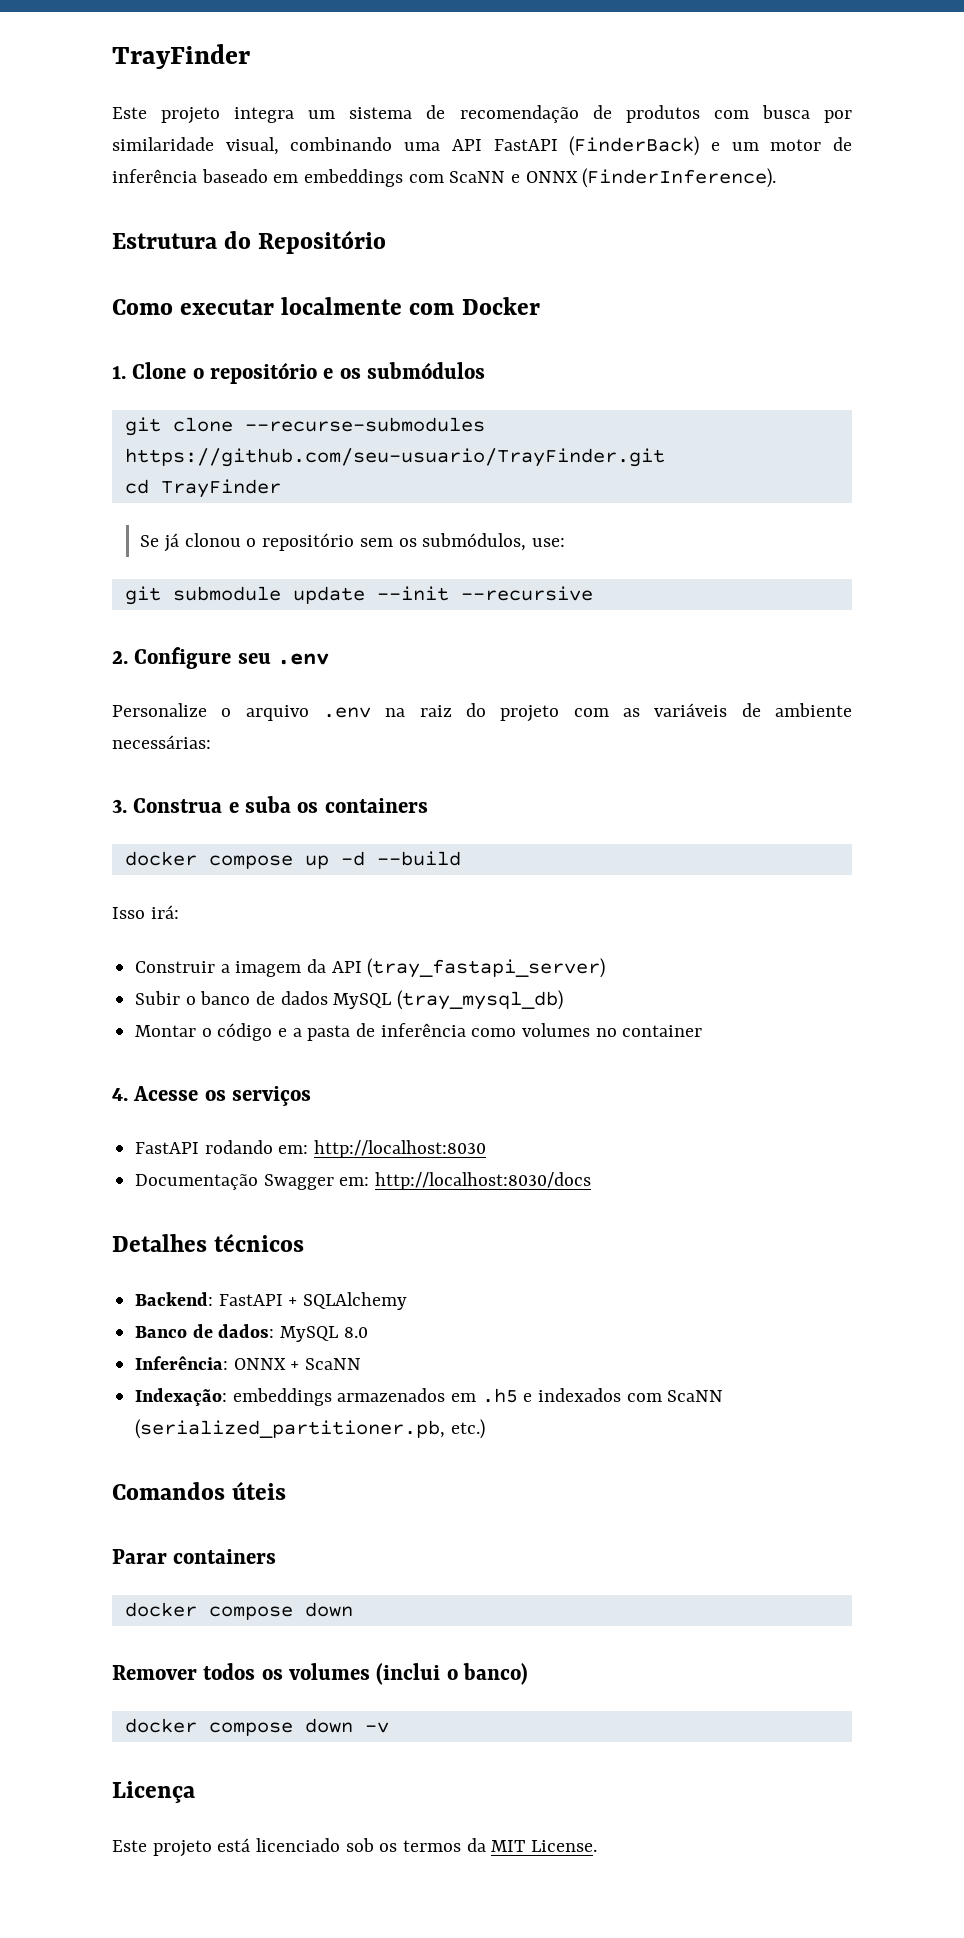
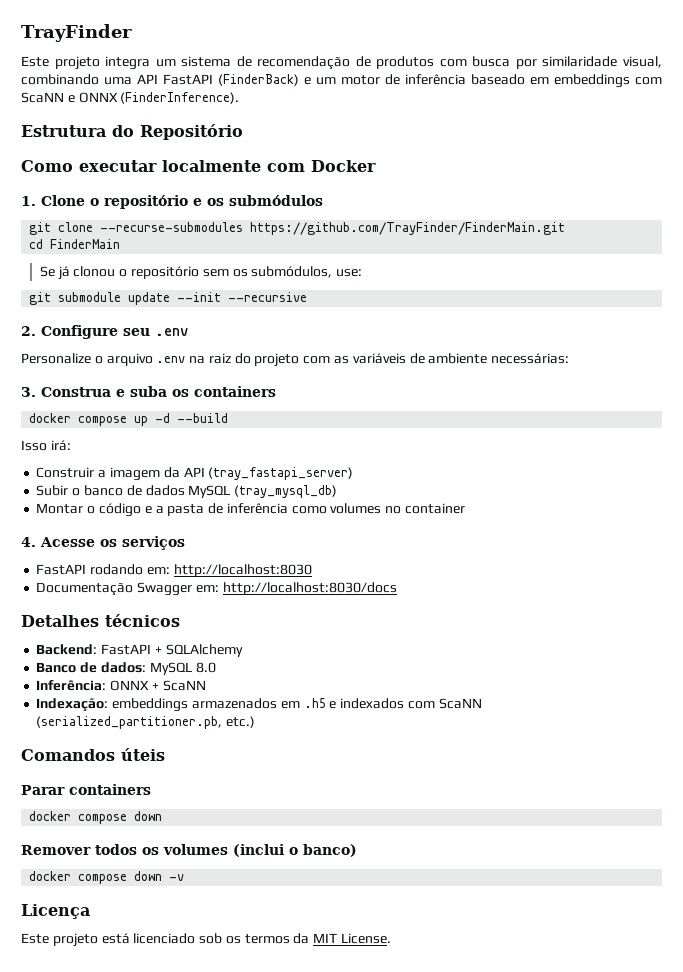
[124,448,665,467] https://github.com/seu-usuario/TrayFinder.git -> [250,222,566,235] https://github.com/TrayFinder/FinderMain.git
[160,479,281,498] TrayFinder -> [50,239,121,249] FinderMain

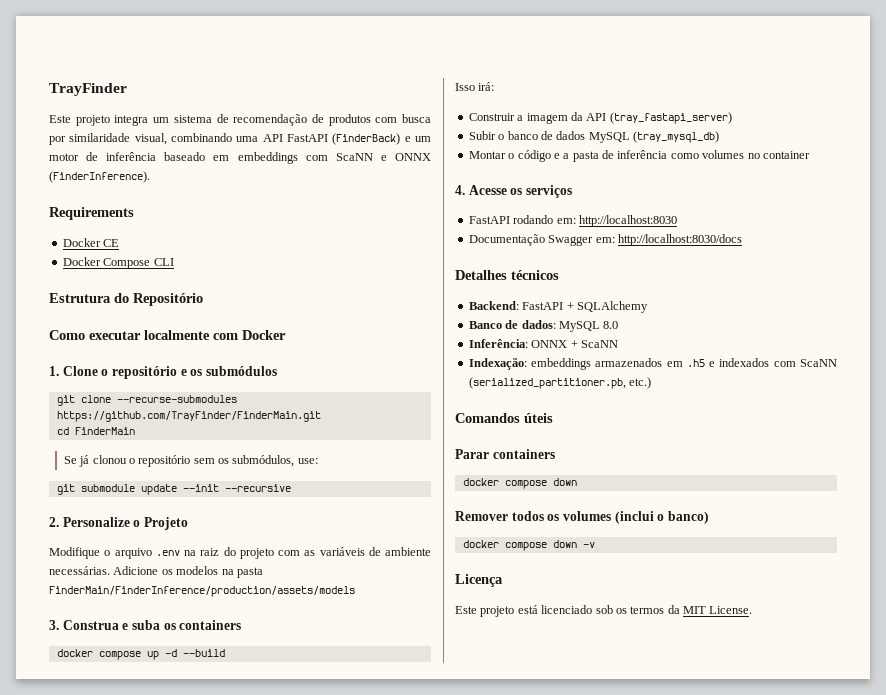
(240, 98) none -> [49,207,134,220] [62,238,120,247] [62,257,174,269] // Requirements // Docker CE // Docker Compose CLI
[41,325,188,339] [21,353,91,364] Configure seu .env // Personalize -> [62,517,188,530] [49,547,100,559] Personalize o Projeto // Modifique
[491,353,570,364] necessárias: -> [49,566,263,578] [49,586,355,597] necessárias. Adicione os modelos na pasta FinderMain/FinderInference/production/assets/models

